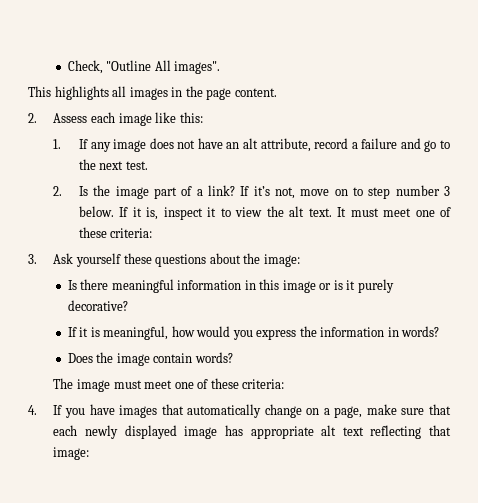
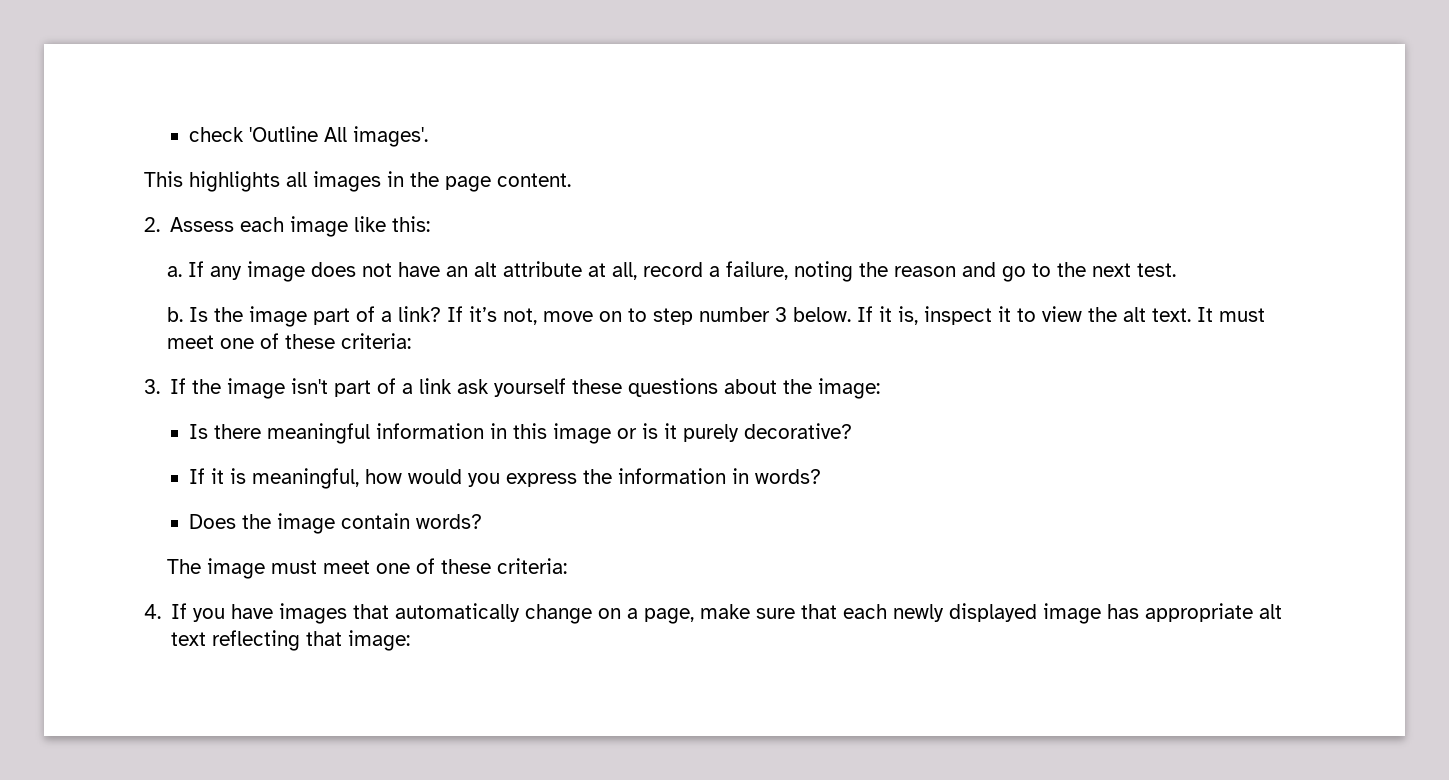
[67,60,221,74] Check, "Outline All images". -> [189,126,429,147] check 'Outline All images'.
[53,139,62,149] 1. -> [166,266,182,277] a.
[260,138,398,152] attribute, record a failure -> [502,261,956,282] attribute at all, record a failure, noting the reason
[53,186,63,196] 2. -> [166,307,183,322] b.
[53,253,74,264] Ask -> [170,378,490,399] If the image isn't part of a link ask

